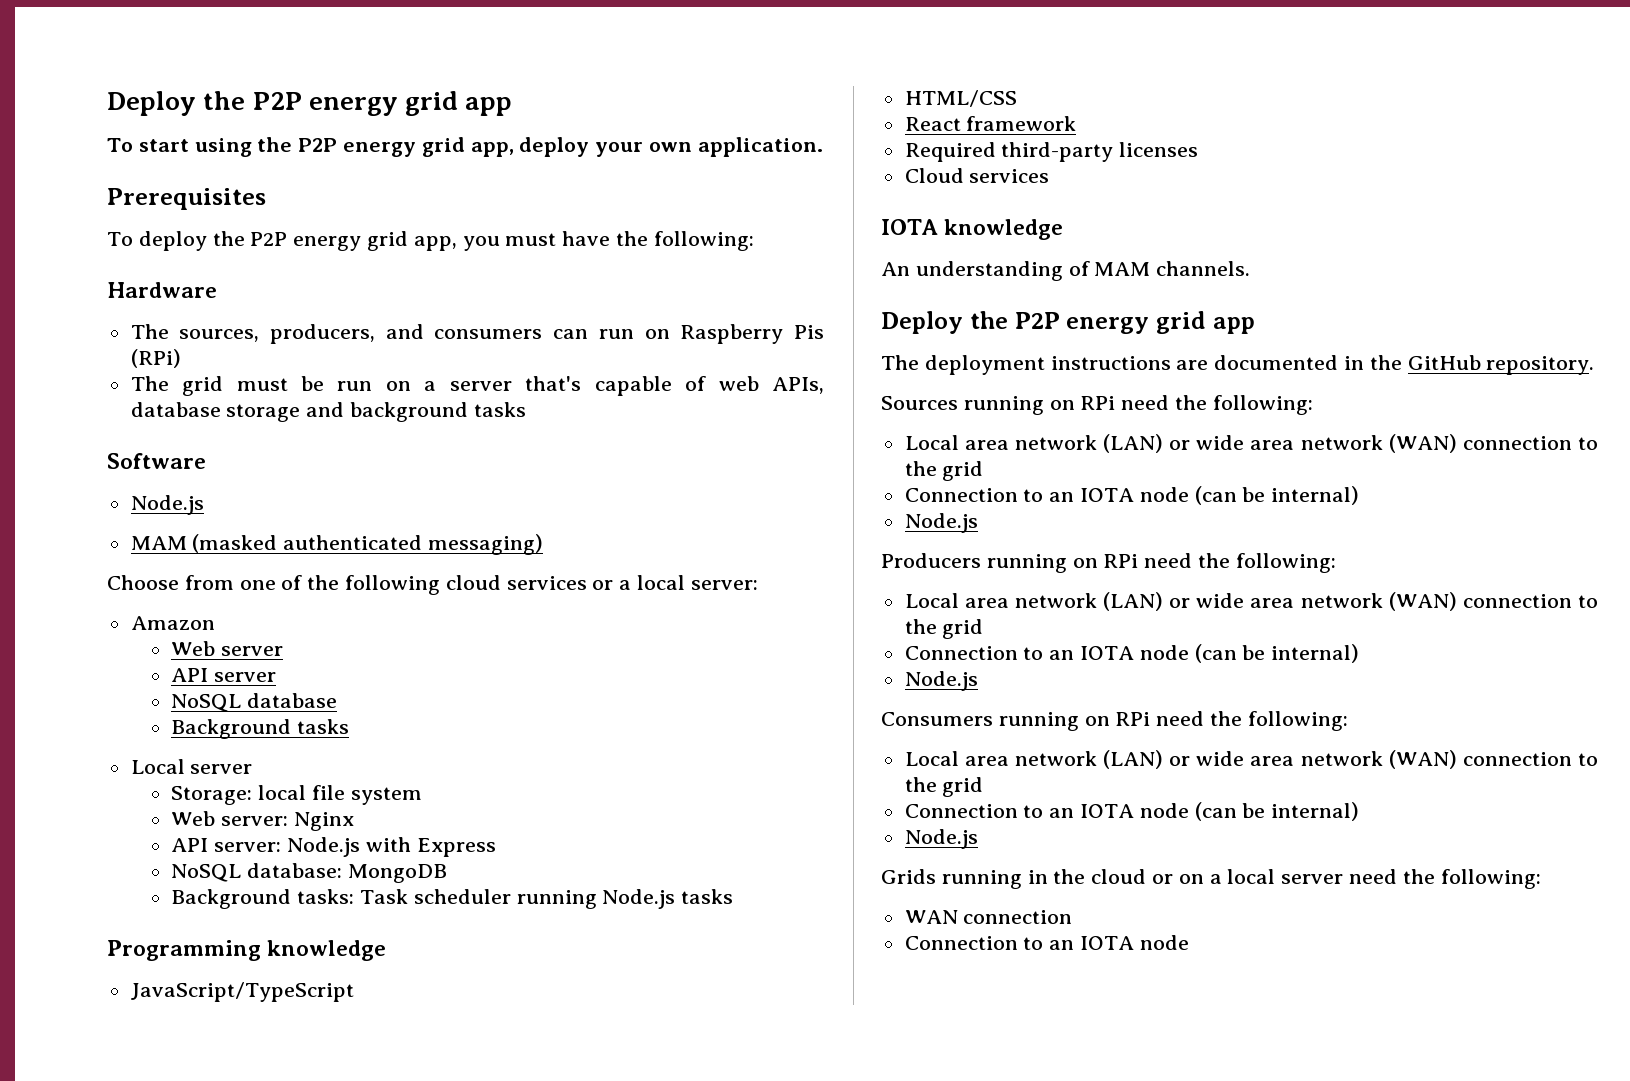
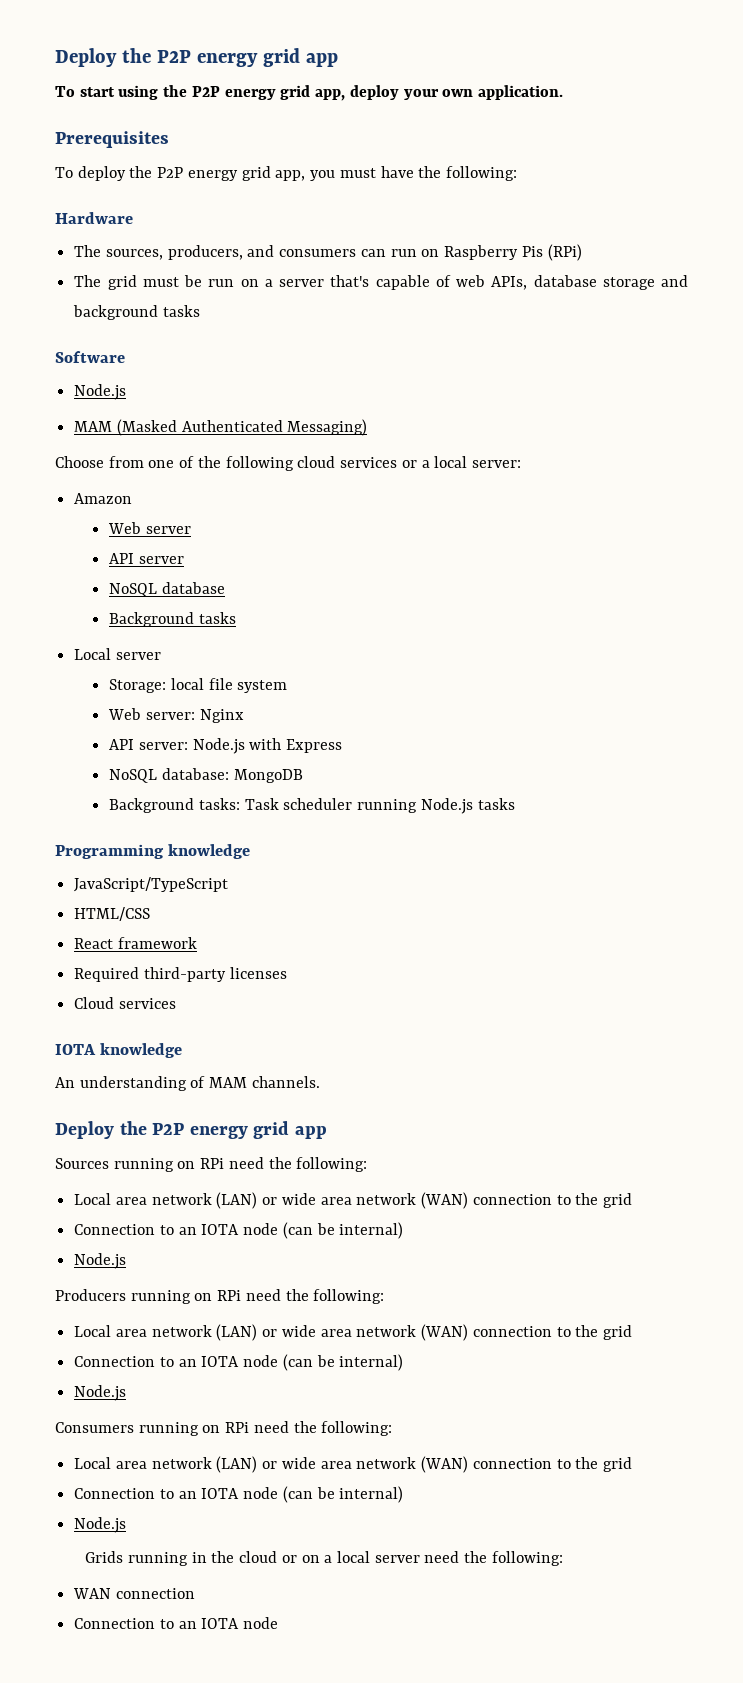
[192,534,544,555] (masked authenticated messaging) -> [116,419,368,436] (Masked Authenticated Messaging)
[881,355,1595,375] // The deployment instructions are documented in the GitHub repository. -> (327, 1132) none

